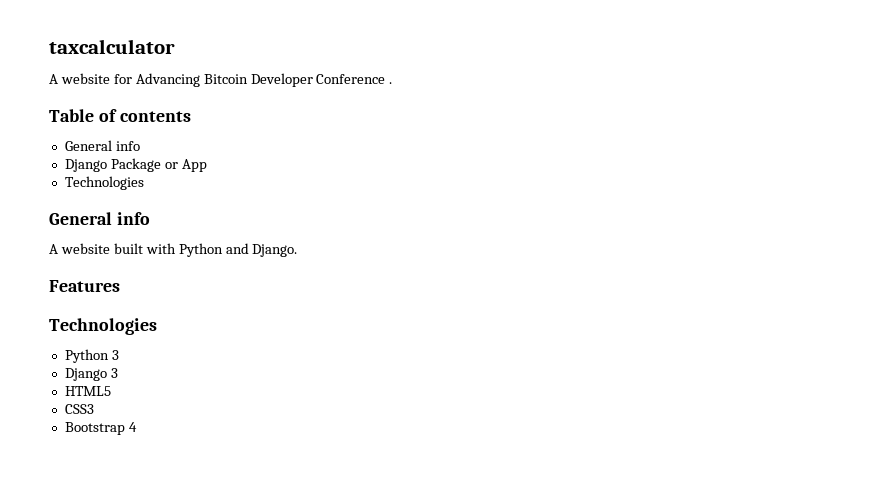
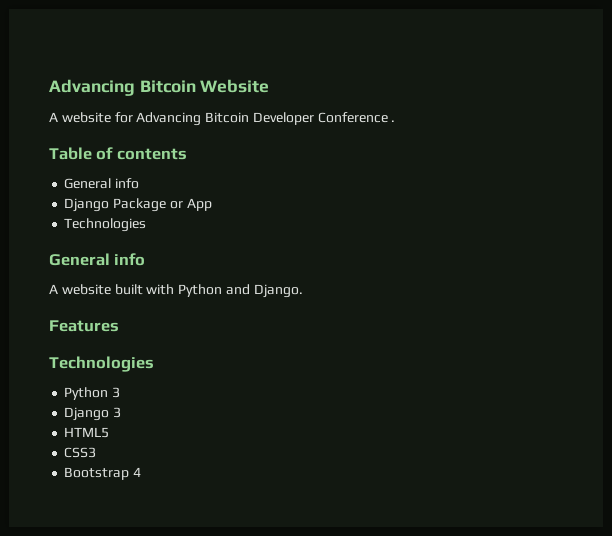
[49,39,175,54] taxcalculator -> [49,79,270,96] Advancing Bitcoin Website

